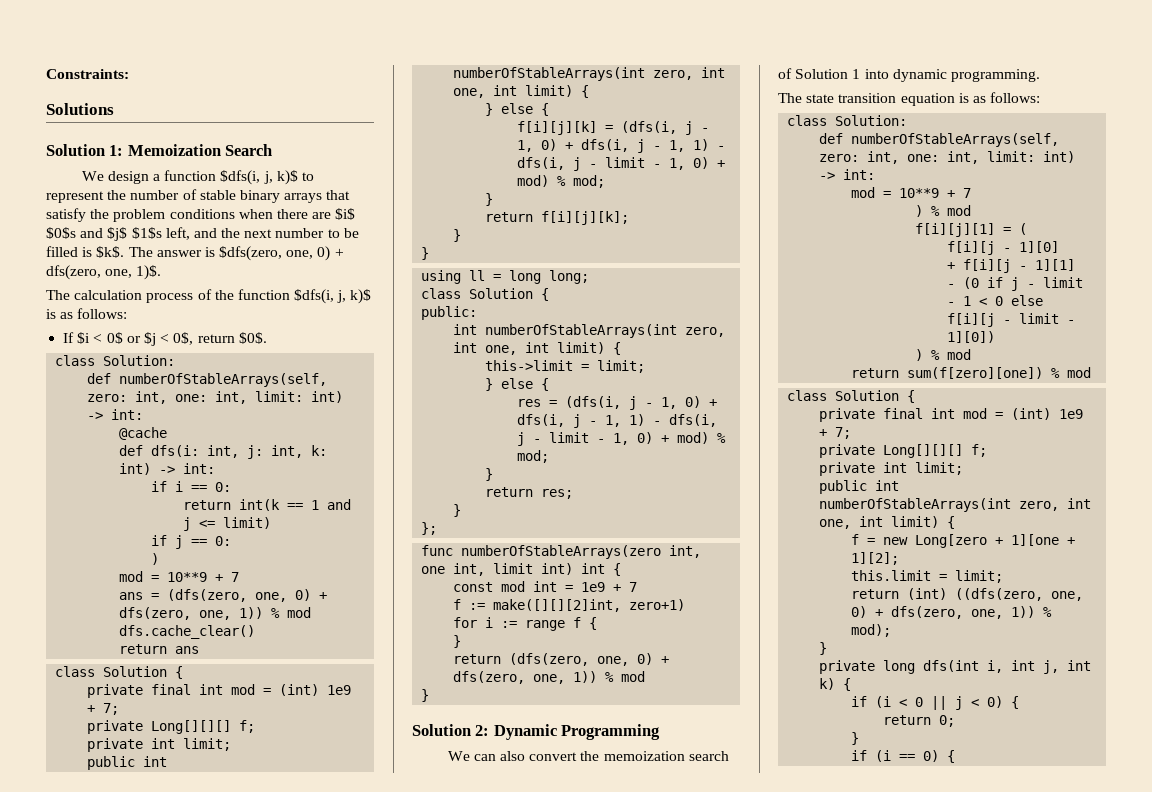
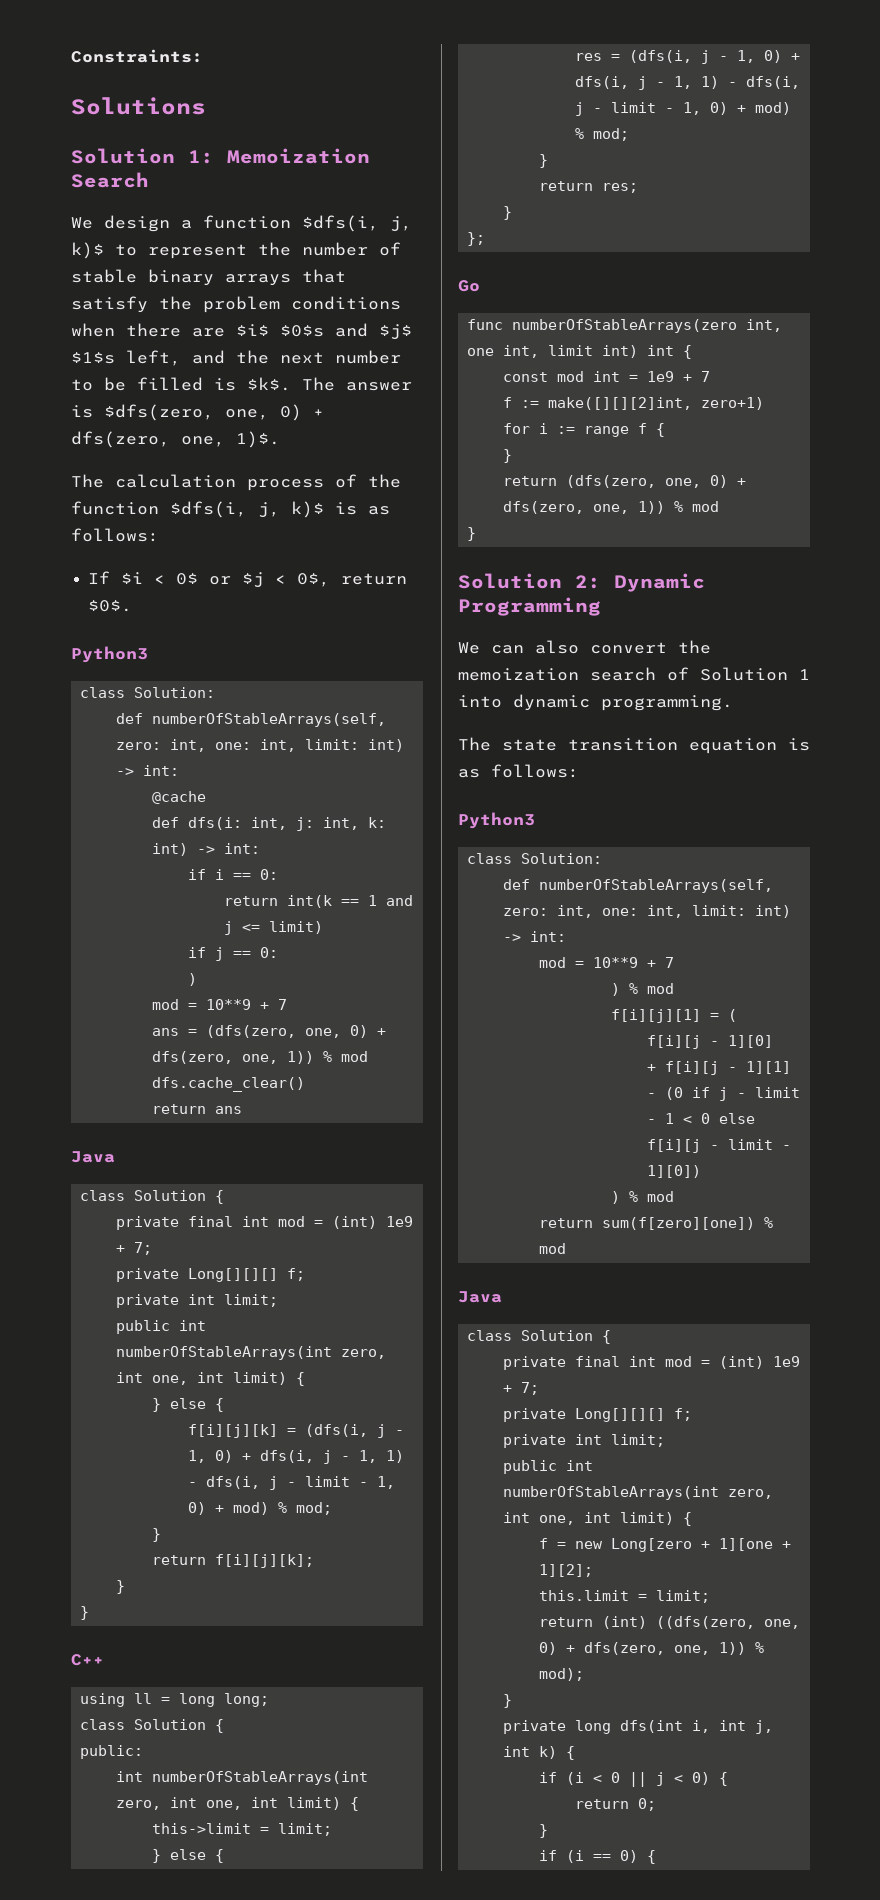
(267, 338) none -> [71,646,148,663] // Python3
(200, 650) none -> [71,1151,115,1163] // Java
(430, 253) none -> [71,1654,104,1666] // C++
(438, 528) none -> [458,280,480,292] // Go
(1041, 97) none -> [458,812,535,829] // Python3
(1092, 372) none -> [458,1291,502,1303] // Java

